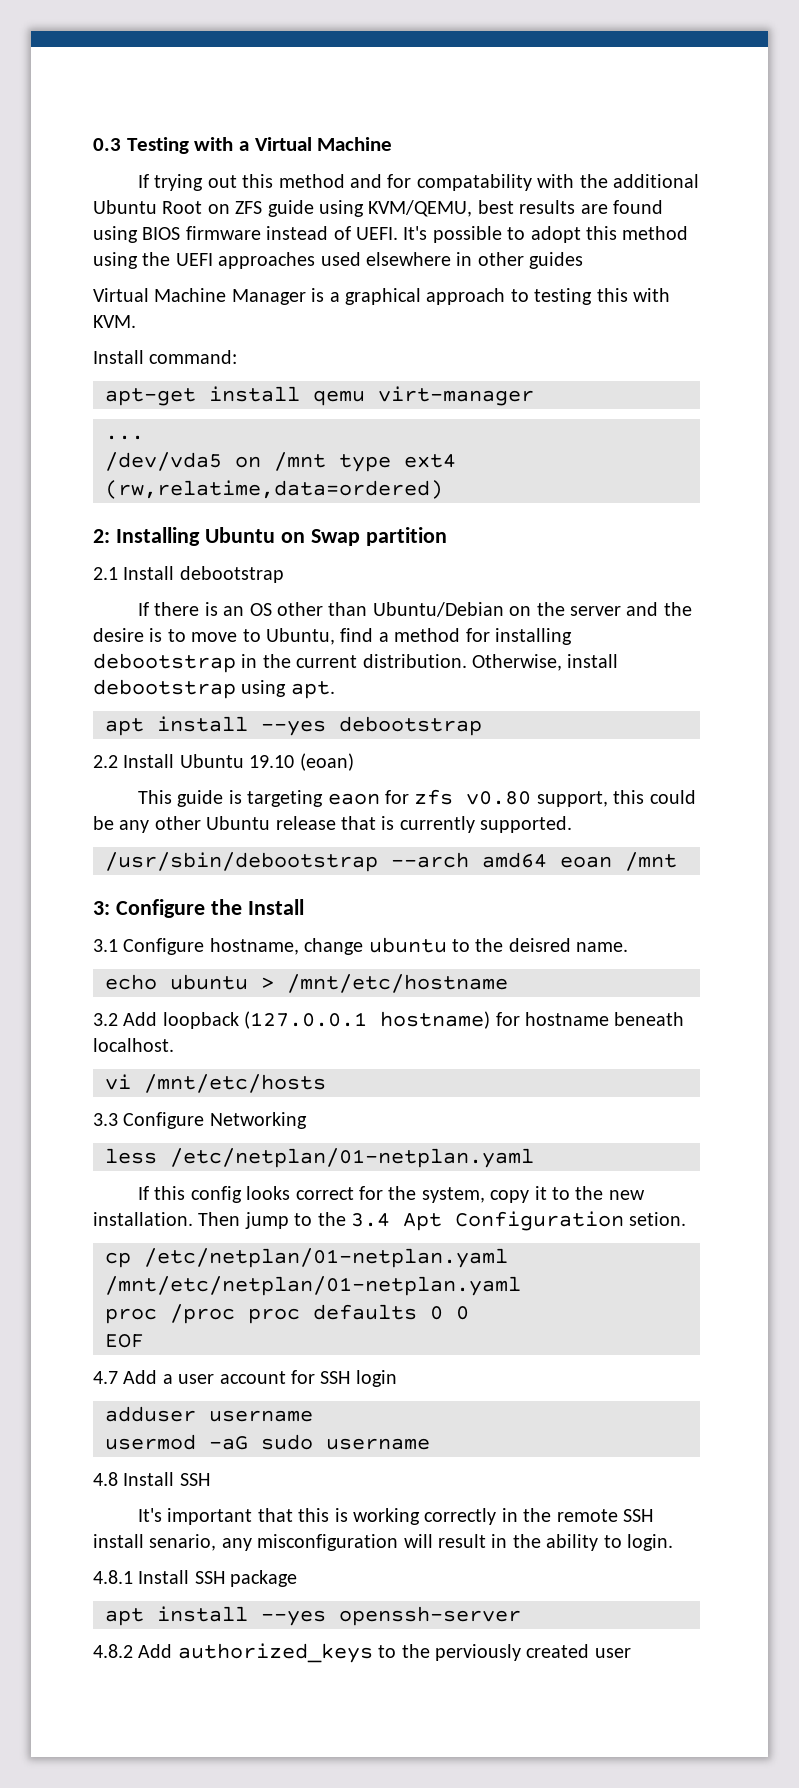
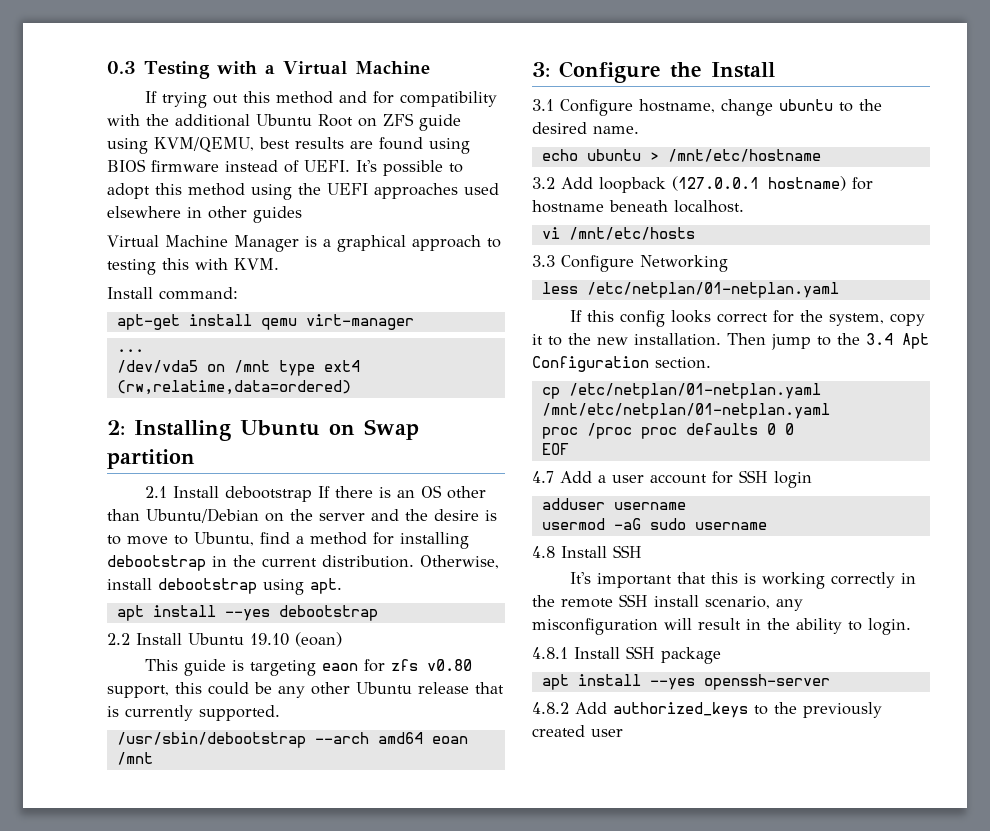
[416,174,532,191] compatability -> [400,91,498,107] compatibility
(284, 574) // -> (313, 494) none
[508,938,571,952] deisred -> [532,122,587,134] desired
[629,1212,687,1226] setion. -> [655,357,711,369] section.
[149,1534,217,1551] senario, -> [705,596,770,609] scenario,
[434,1644,521,1661] perviously -> [803,702,882,718] previously

